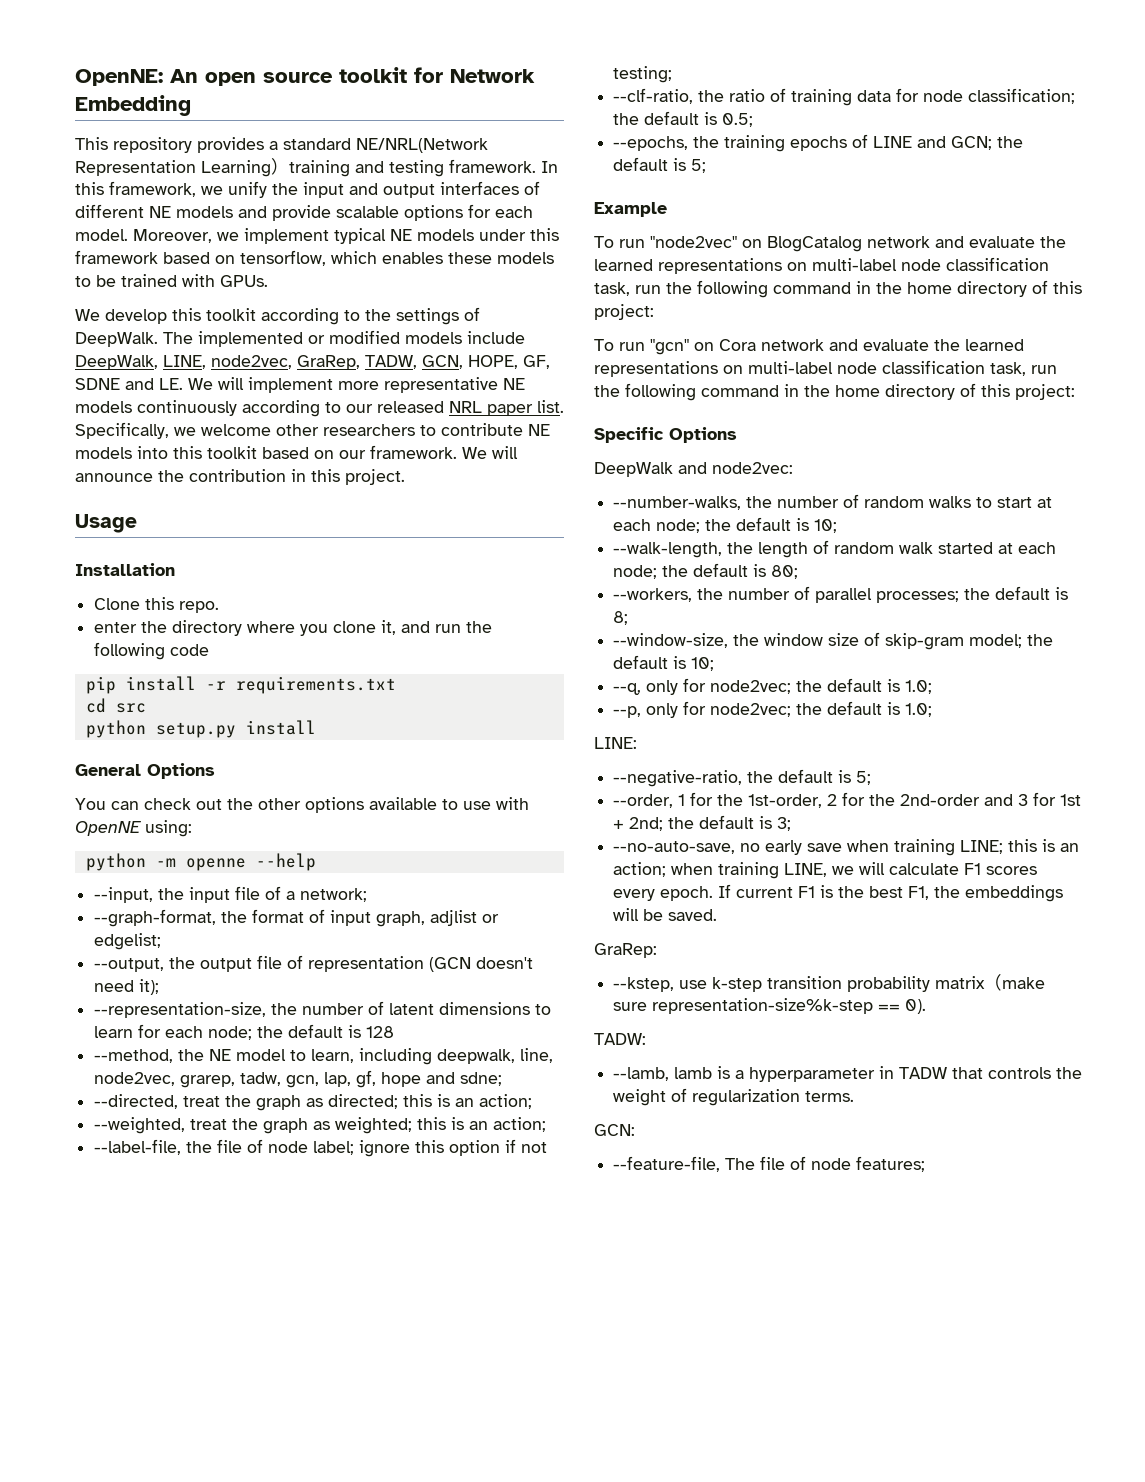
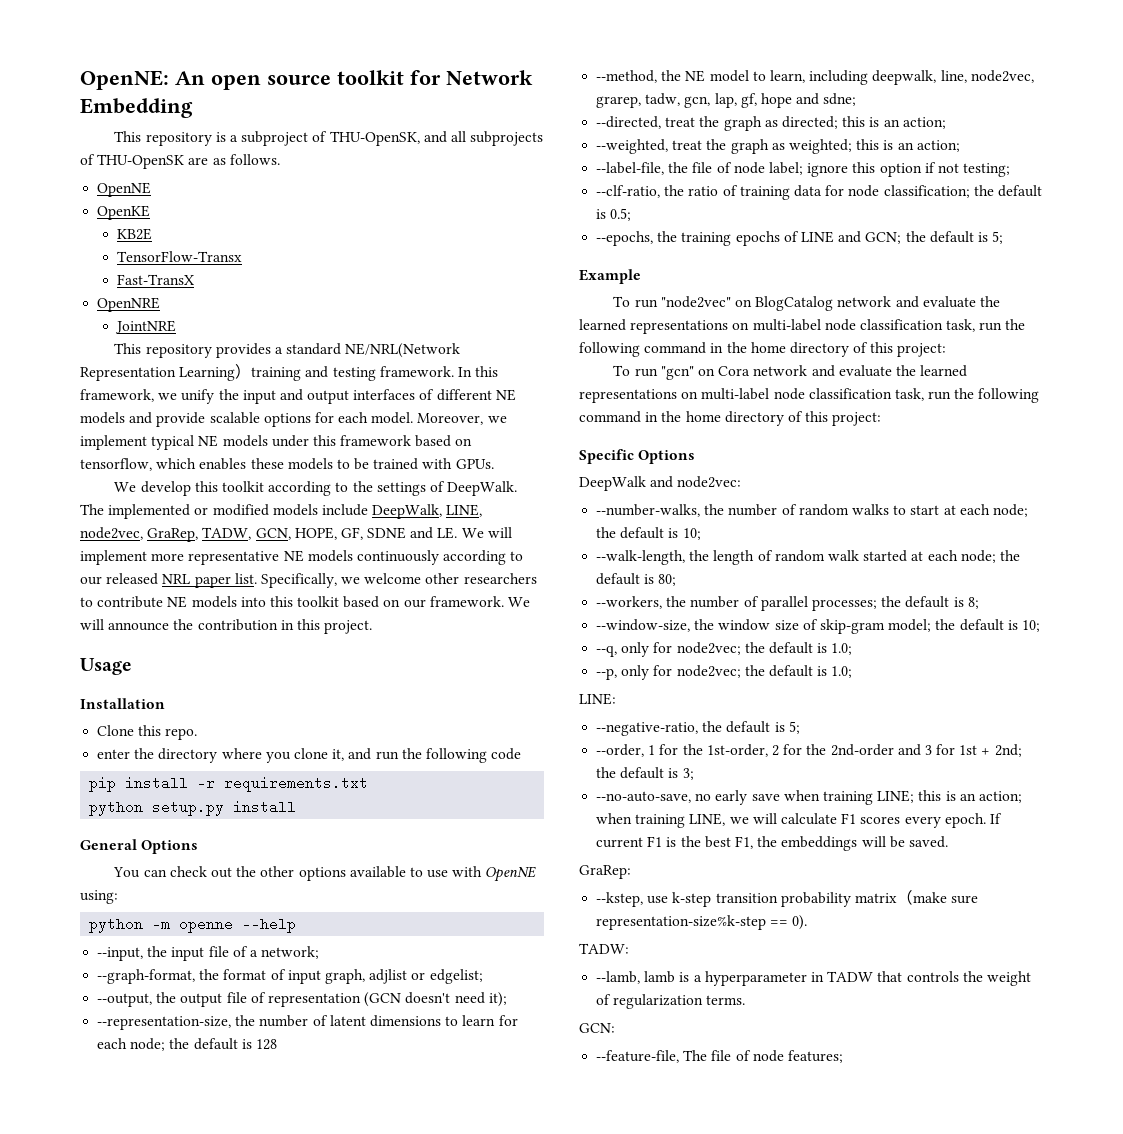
(191, 105) none -> [114,131,544,146] [80,154,280,169] [97,182,152,197] [97,205,151,220] [116,228,152,240] [116,251,242,262] [116,274,194,285] [97,297,161,312] [114,320,176,334] // This repository is a subproject of THU-OpenSK, and all subprojects of THU-OpenSK are as follows. // OpenNE // OpenKE // KB2E // TensorFlow-Transx // Fast-TransX // OpenNRE // JointNRE
[85,698,146,713] // cd src -> (369, 784) none

